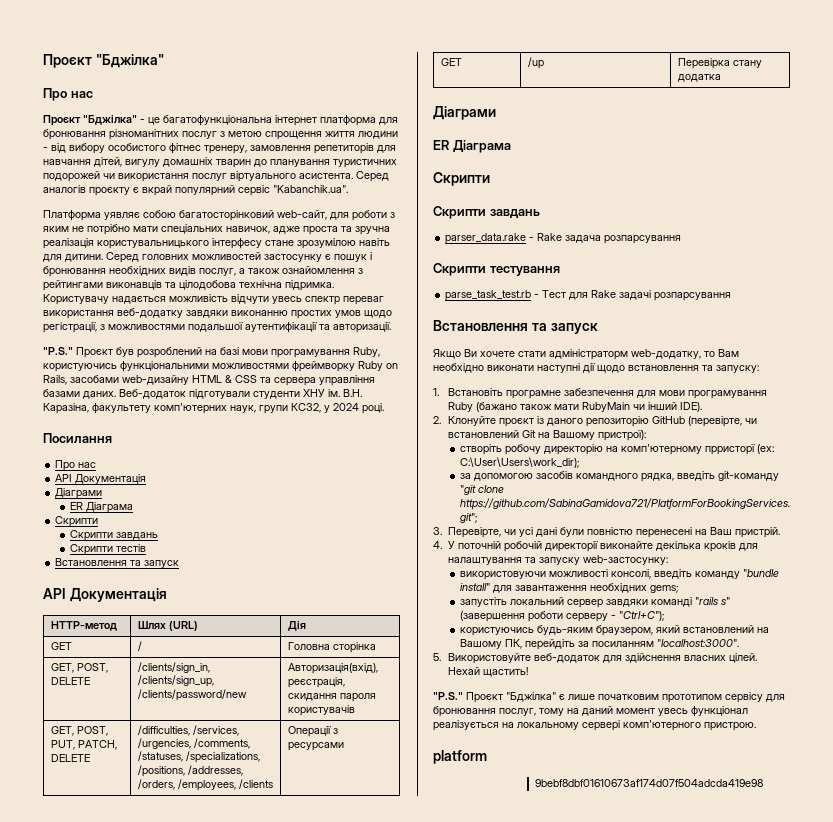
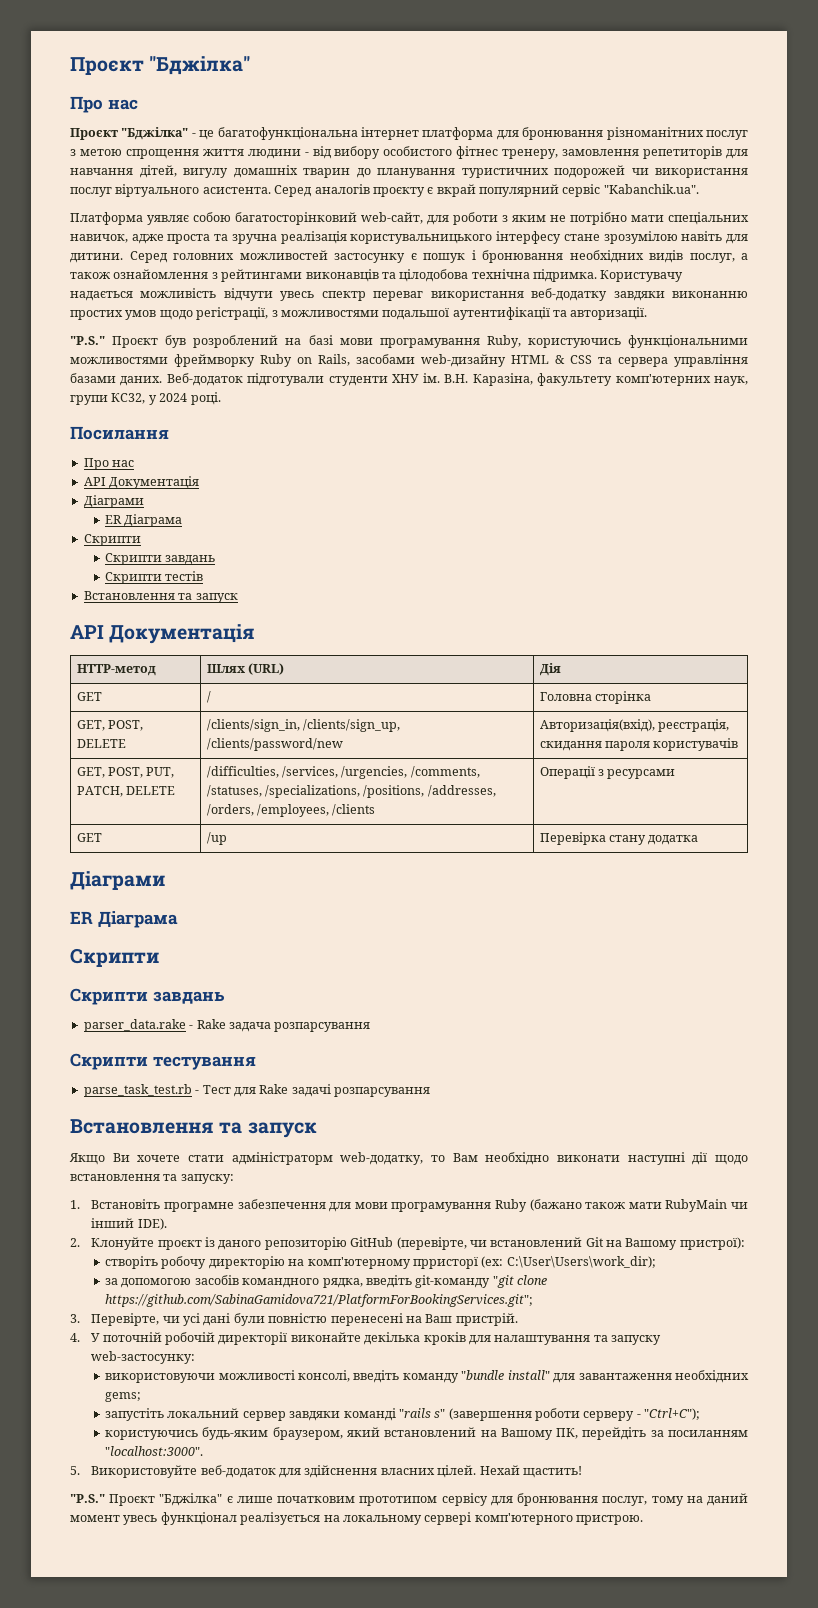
[433,750,487,764] [535,779,764,787] // platform // 9bebf8dbf01610673af174d07f504adcda419e98 -> (643, 1520) none

